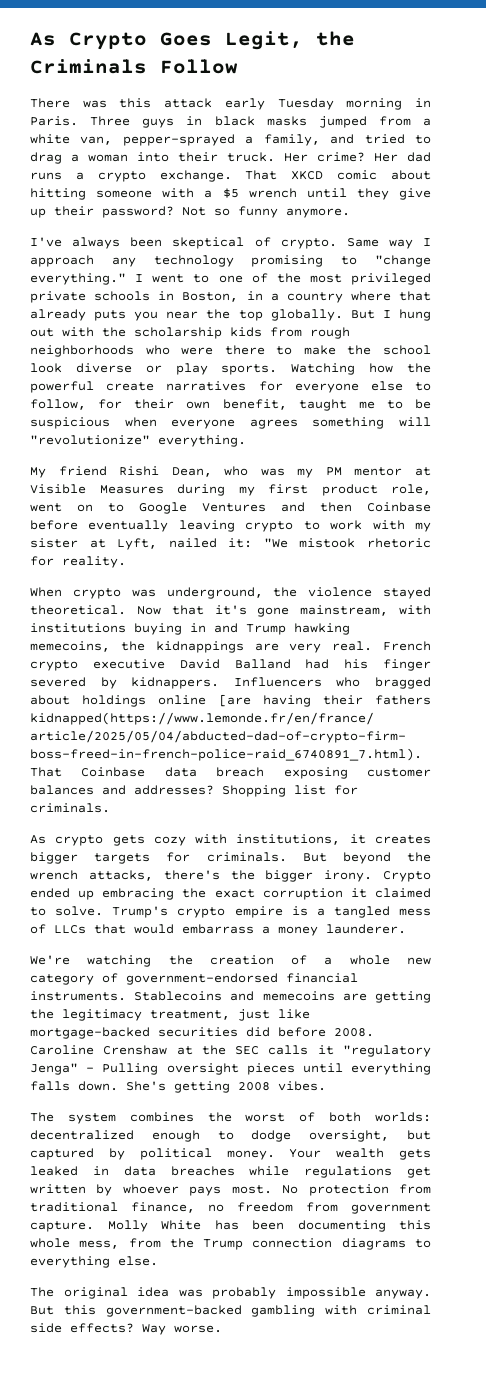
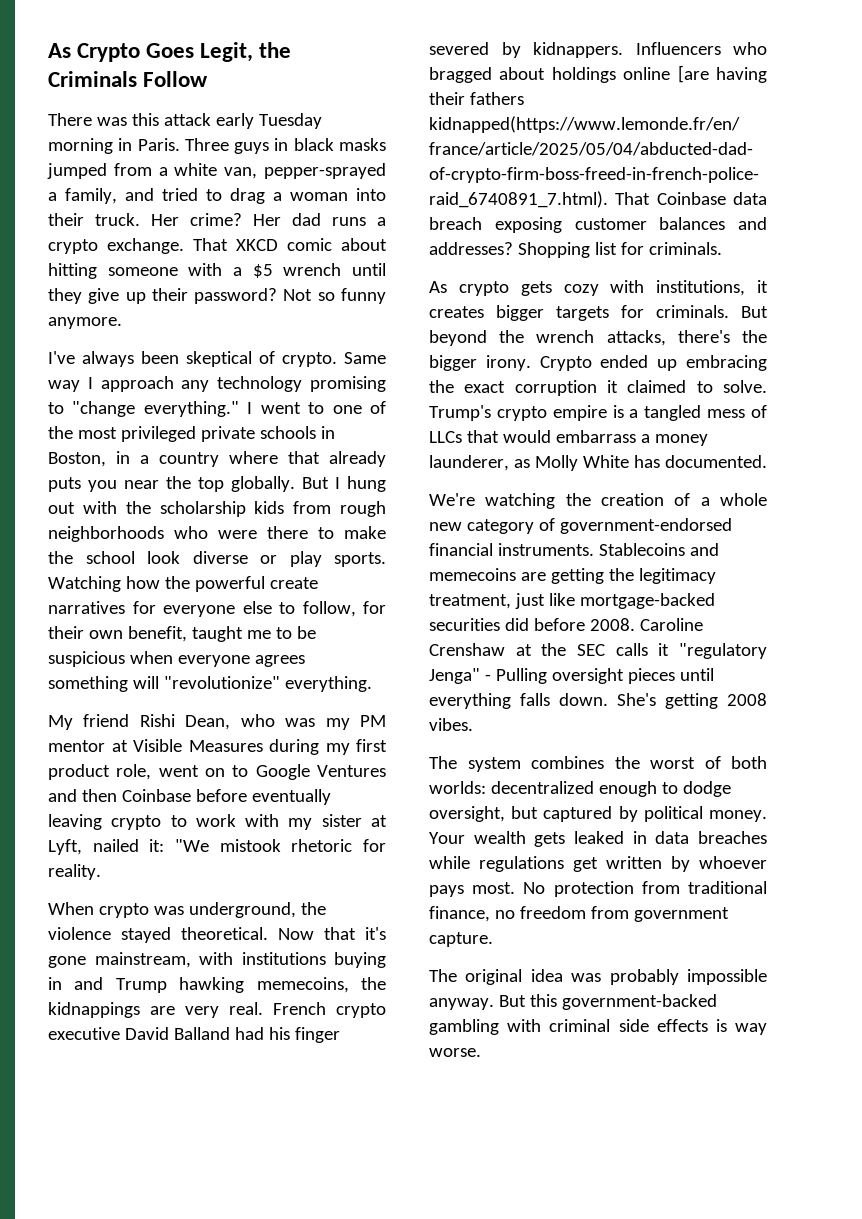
[326,924,406,934] launderer. -> [429,455,767,471] launderer, as Molly White has documented.
[107,1220,431,1232] [30,1238,431,1250] [30,1256,158,1268] Molly White has been documenting this whole mess, from the Trump connection diagrams to everything else. -> (493, 939) none
[70,1323,166,1335] effects? Way -> [656,1019,767,1035] effects is way

